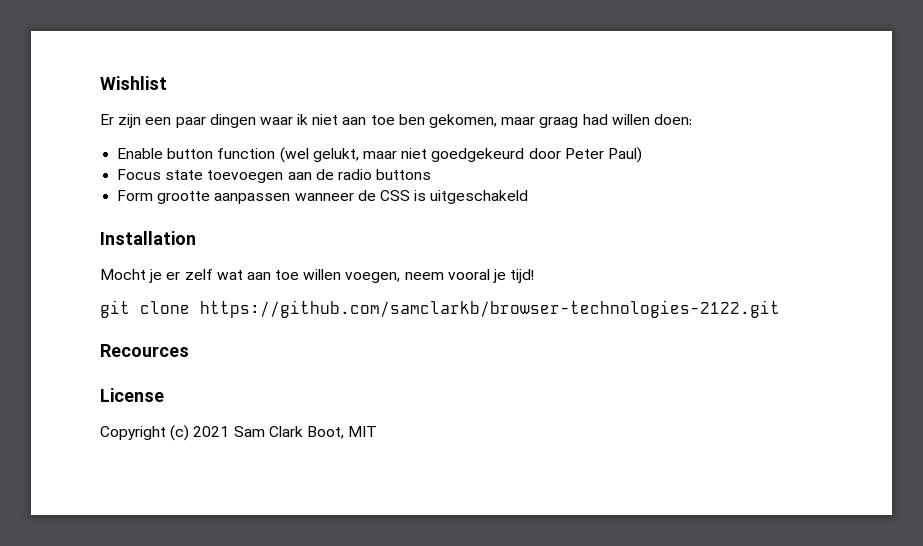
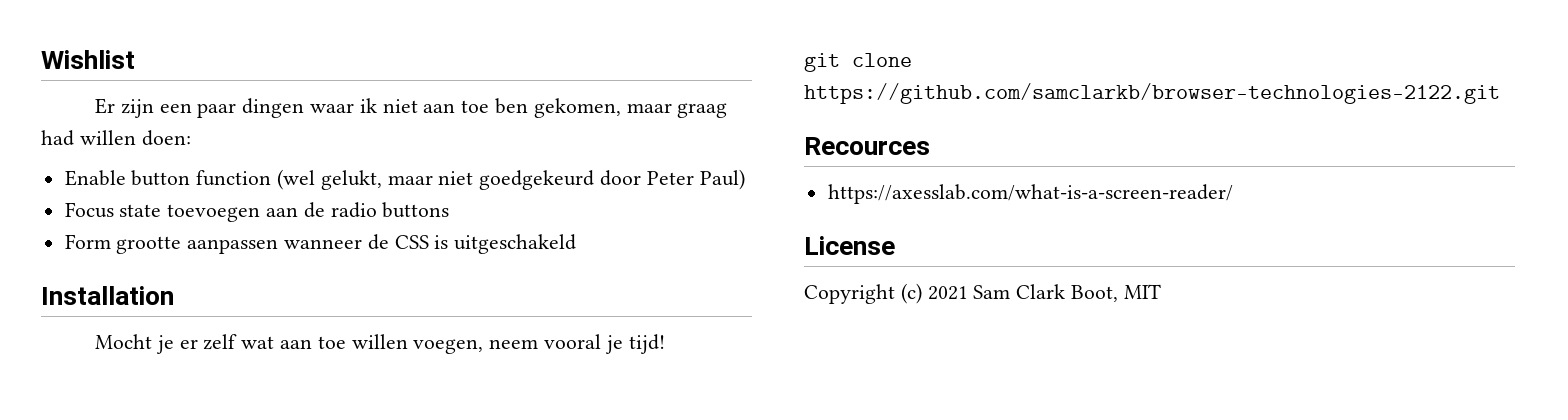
(189, 350) none -> [827,184,1233,204] // https://axesslab.com/what-is-a-screen-reader/

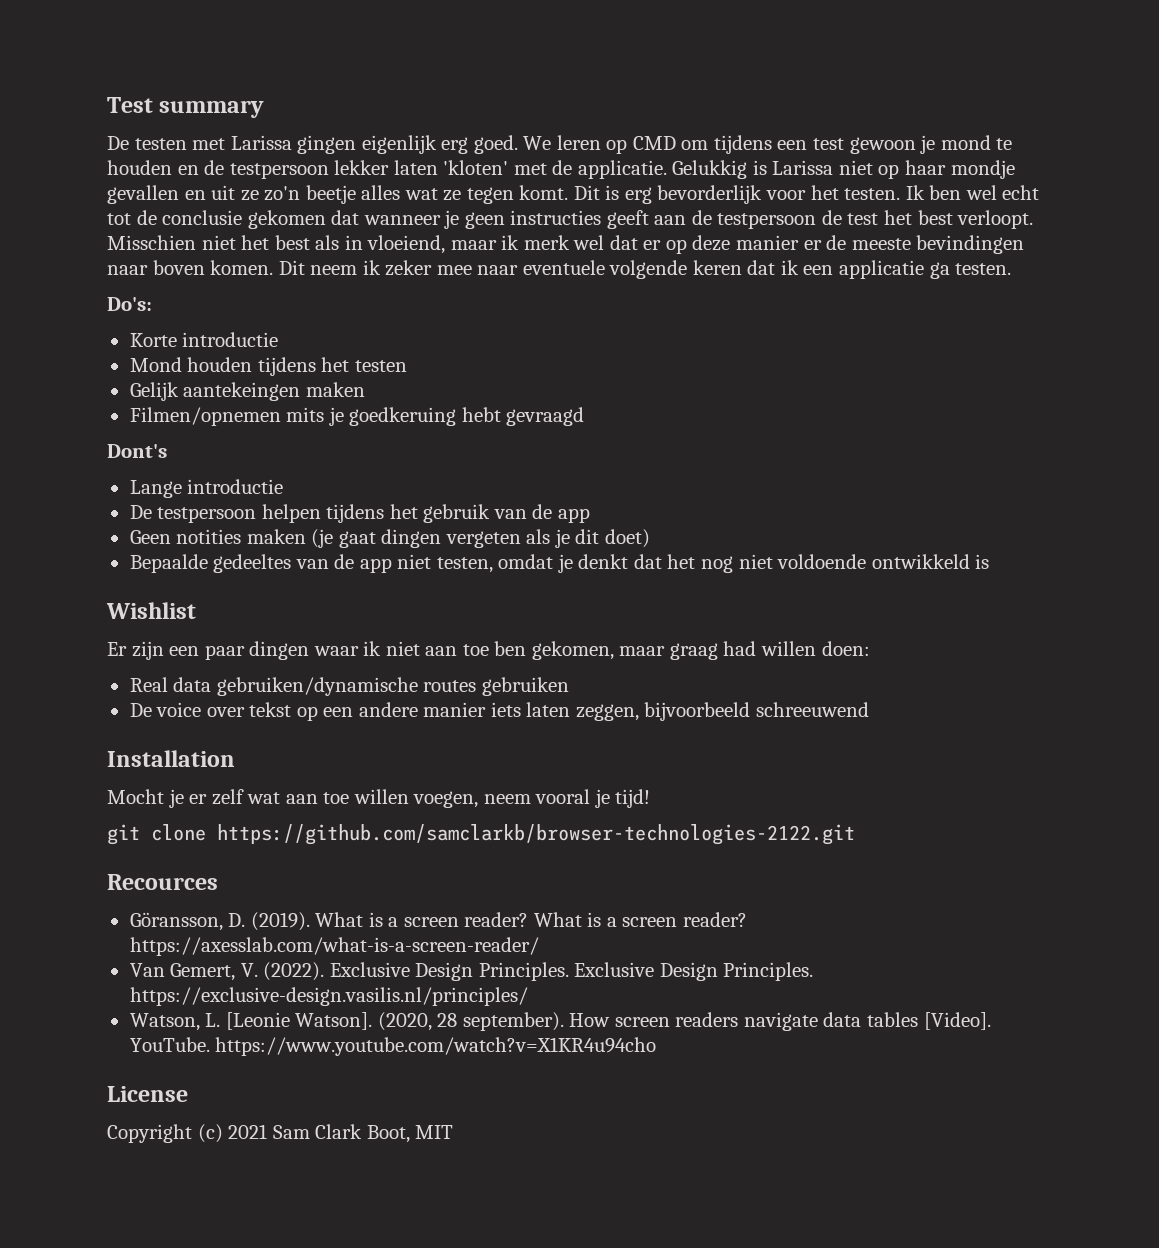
(41, 59) none -> [107,97,265,118] [107,135,1013,154] [107,160,1015,179] [107,185,1040,204] [107,210,1034,229] [107,235,1025,254] [107,260,1012,279] [107,297,152,311] [129,332,279,347] [129,357,407,376] [129,382,365,401] [129,407,585,426] [107,444,167,458] [129,479,284,498] [129,504,590,523] [129,529,650,548] [129,554,990,573] Test summary // De testen met Larissa gingen eigenlijk erg goed. We leren op CMD om tijdens een test gewoon je mond te houden en de testpersoon lekker laten 'kloten' met de applicatie. Gelukkig is Larissa niet op haar mondje gevallen en uit ze zo'n beetje alles wat ze tegen komt. Dit is erg bevorderlijk voor het testen. Ik ben wel echt tot de conclusie gekomen dat wanneer je geen instructies geeft aan de testpersoon de test het best verloopt. Misschien niet het best als in vloeiend, maar ik merk wel dat er op deze manier er de meeste bevindingen naar boven komen. Dit neem ik zeker mee naar eventuele volgende keren dat ik een applicatie ga testen. // Do's: // Korte introductie // Mond houden tijdens het testen // Gelijk aantekeingen maken // Filmen/opnemen mits je goedkeruing hebt gevraagd // Dont's // Lange introductie // De testpersoon helpen tijdens het gebruik van de app // Geen notities maken (je gaat dingen vergeten als je dit doet) // Bepaalde gedeeltes van de app niet testen, omdat je denkt dat het nog niet voldoende ontwikkeld is //
[64,169,745,190] [64,202,450,222] [64,234,577,254] Enable button function (wel gelukt, maar niet goedgekeurd door Peter Paul) // Focus state toevoegen aan de radio buttons // Form grootte aanpassen wanneer de CSS is uitgeschakeld -> [129,677,569,696] [129,702,869,721] Real data gebruiken/dynamische routes gebruiken // De voice over tekst op een andere manier iets laten zeggen, bijvoorbeeld schreeuwend
[827,184,1233,204] https://axesslab.com/what-is-a-screen-reader/ -> [129,912,747,931] [129,937,539,956] [129,962,814,981] [129,987,528,1006] [129,1012,991,1031] [129,1037,657,1056] Göransson, D. (2019). What is a screen reader? What is a screen reader? https://axesslab.com/what-is-a-screen-reader/ // Van Gemert, V. (2022). Exclusive Design Principles. Exclusive Design Principles. https://exclusive-design.vasilis.nl/principles/ // Watson, L. [Leonie Watson]. (2020, 28 september). How screen readers navigate data tables [Video]. YouTube. https://www.youtube.com/watch?v=X1KR4u94cho

